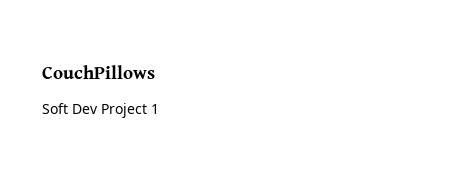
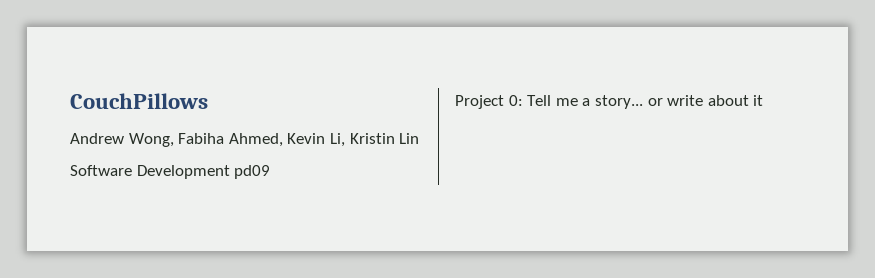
[42,103,159,118] Soft Dev Project 1 -> [70,133,420,147] [70,165,271,179] [455,95,764,109] Andrew Wong, Fabiha Ahmed, Kevin Li, Kristin Lin // Software Development pd09 // Project 0: Tell me a story... or write about it

